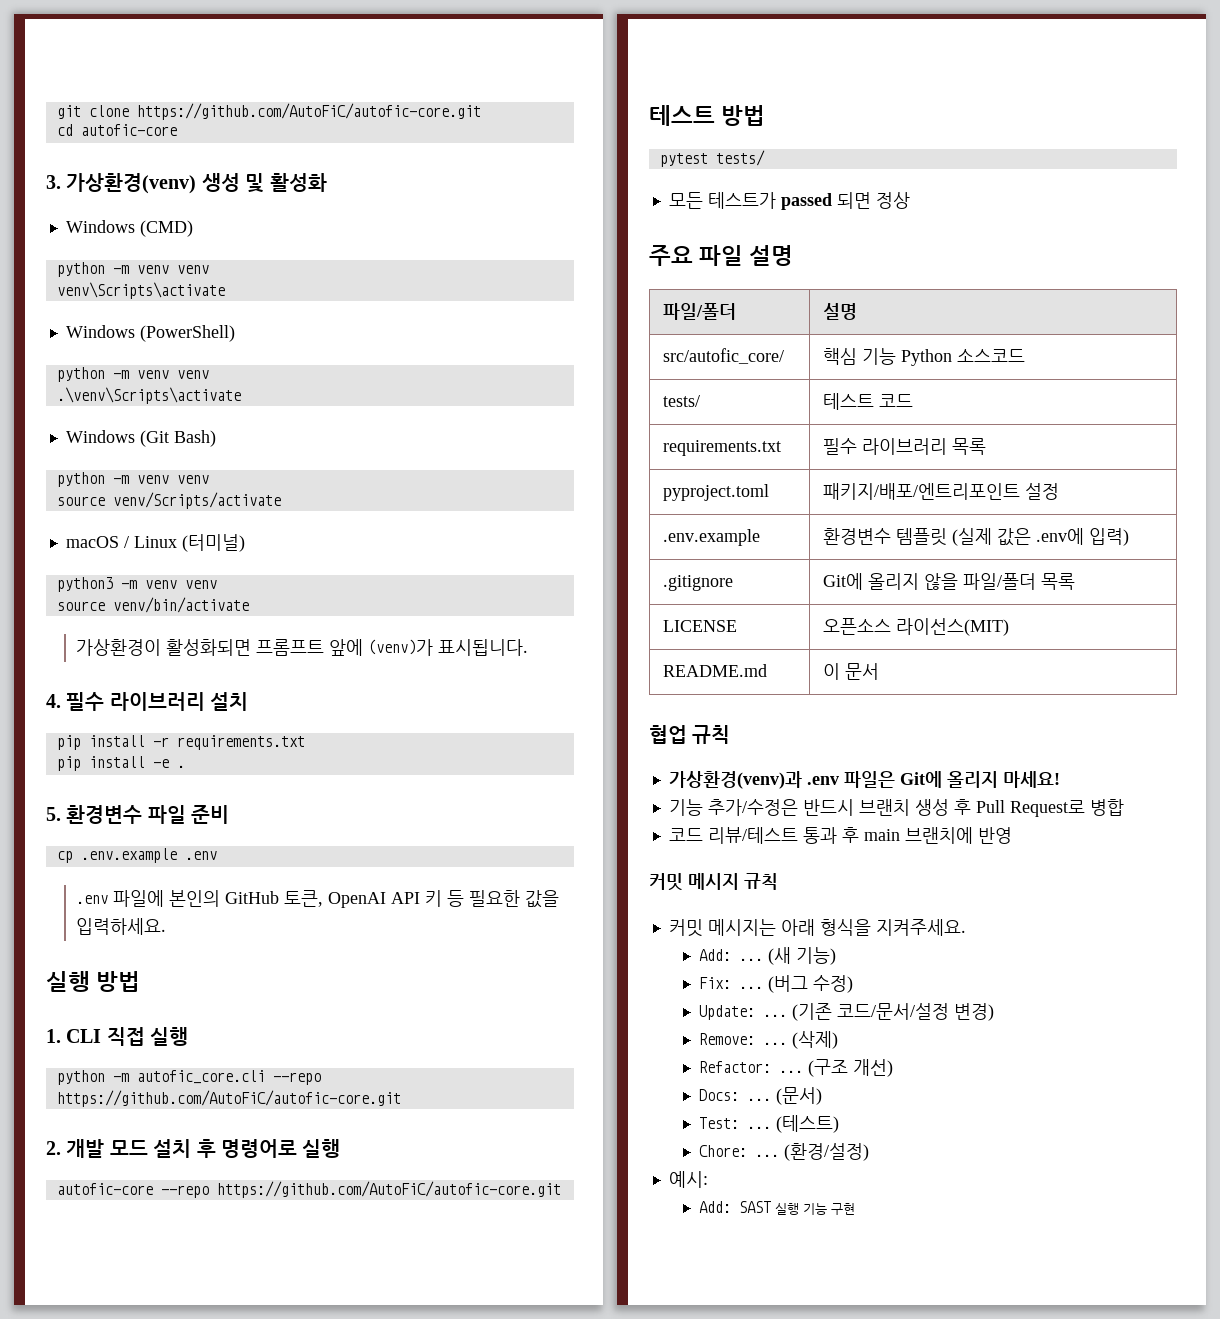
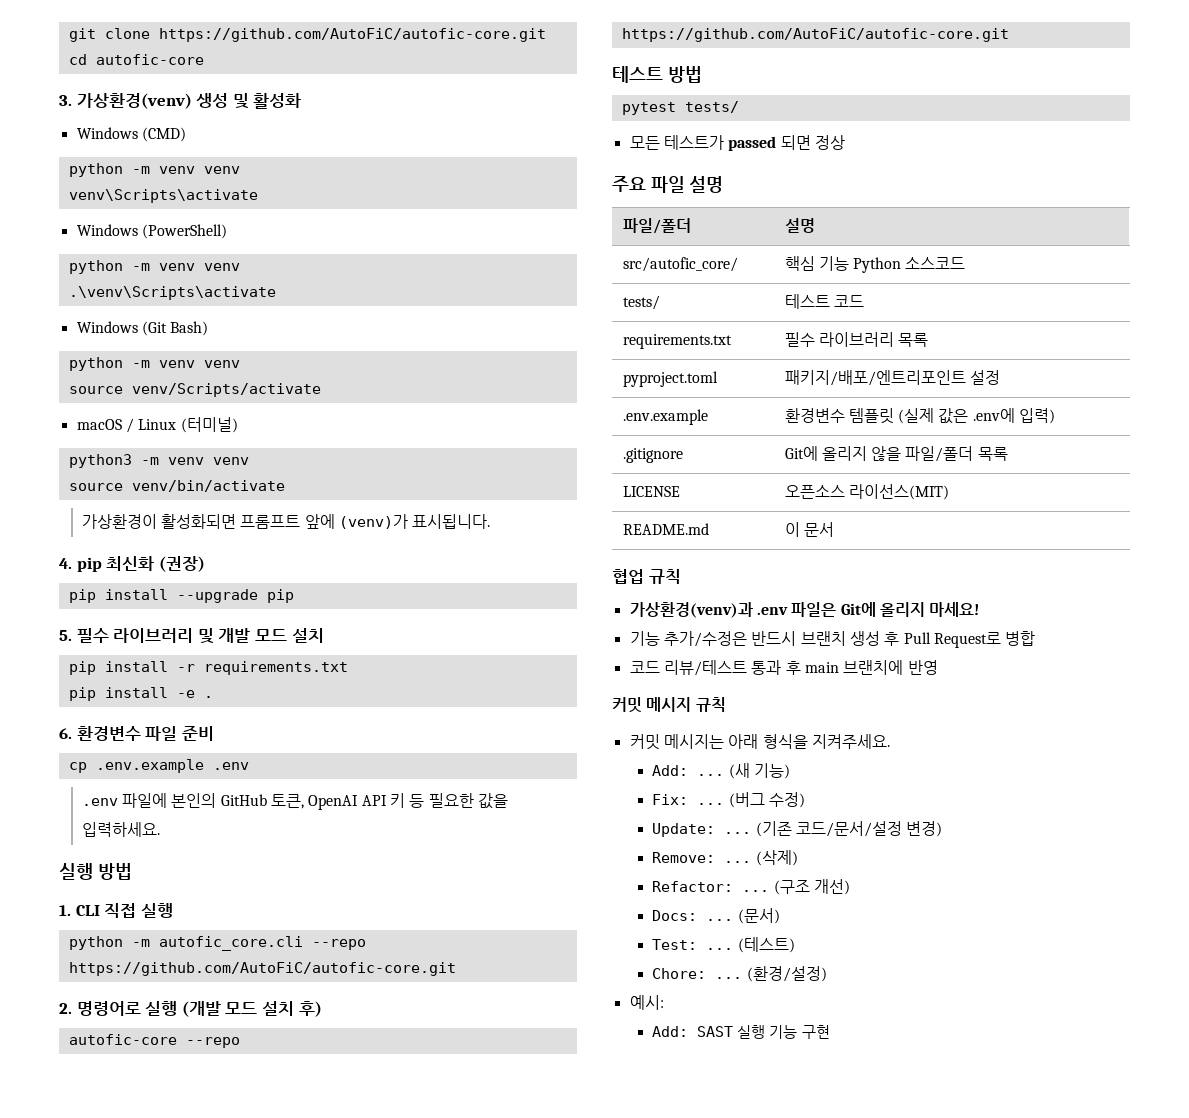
[66,692,205,711] 필수 라이브러리 -> [76,556,205,572] [68,589,294,603] [59,628,287,644] pip 최신화 (권장) // pip install --upgrade pip // 5. 필수 라이브러리 및 개발 모드
[46,807,61,821] 5. -> [59,728,72,739] 6.
[66,1139,341,1158] 개발 모드 설치 후 명령어로 실행 -> [76,1001,322,1017] 명령어로 실행 (개발 모드 설치 후)

